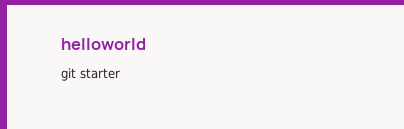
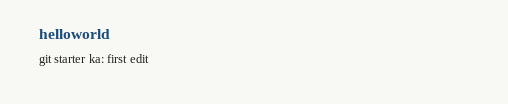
(120, 73) none -> [88,54,149,63] ka: first edit

